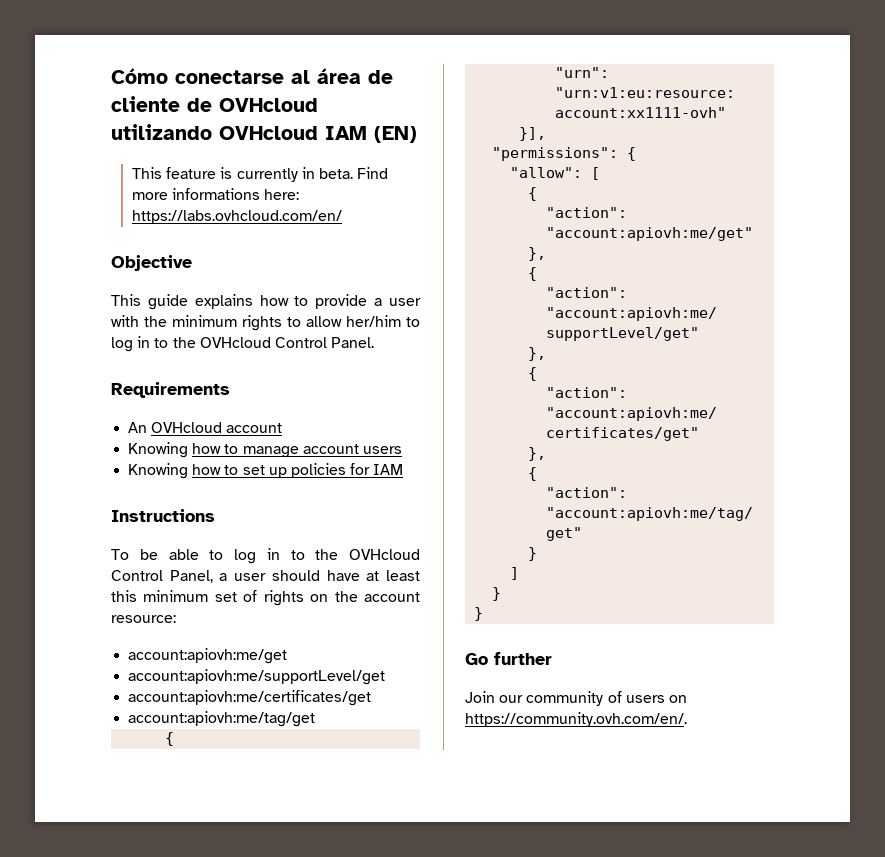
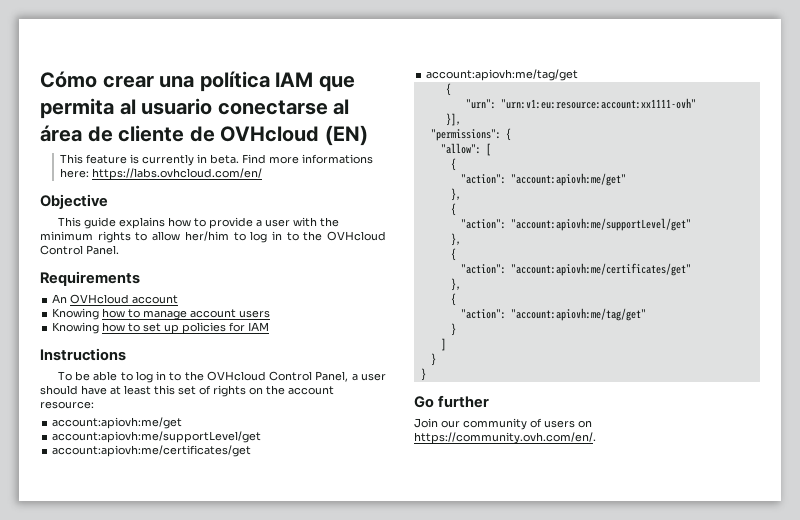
(168, 76) none -> [102,71,355,92] [40,98,213,119] crear una política IAM que permita al usuario
[111,124,367,140] utilizando OVHcloud IAM -> (320, 134) none
[143,590,209,602] minimum -> (175, 390) none

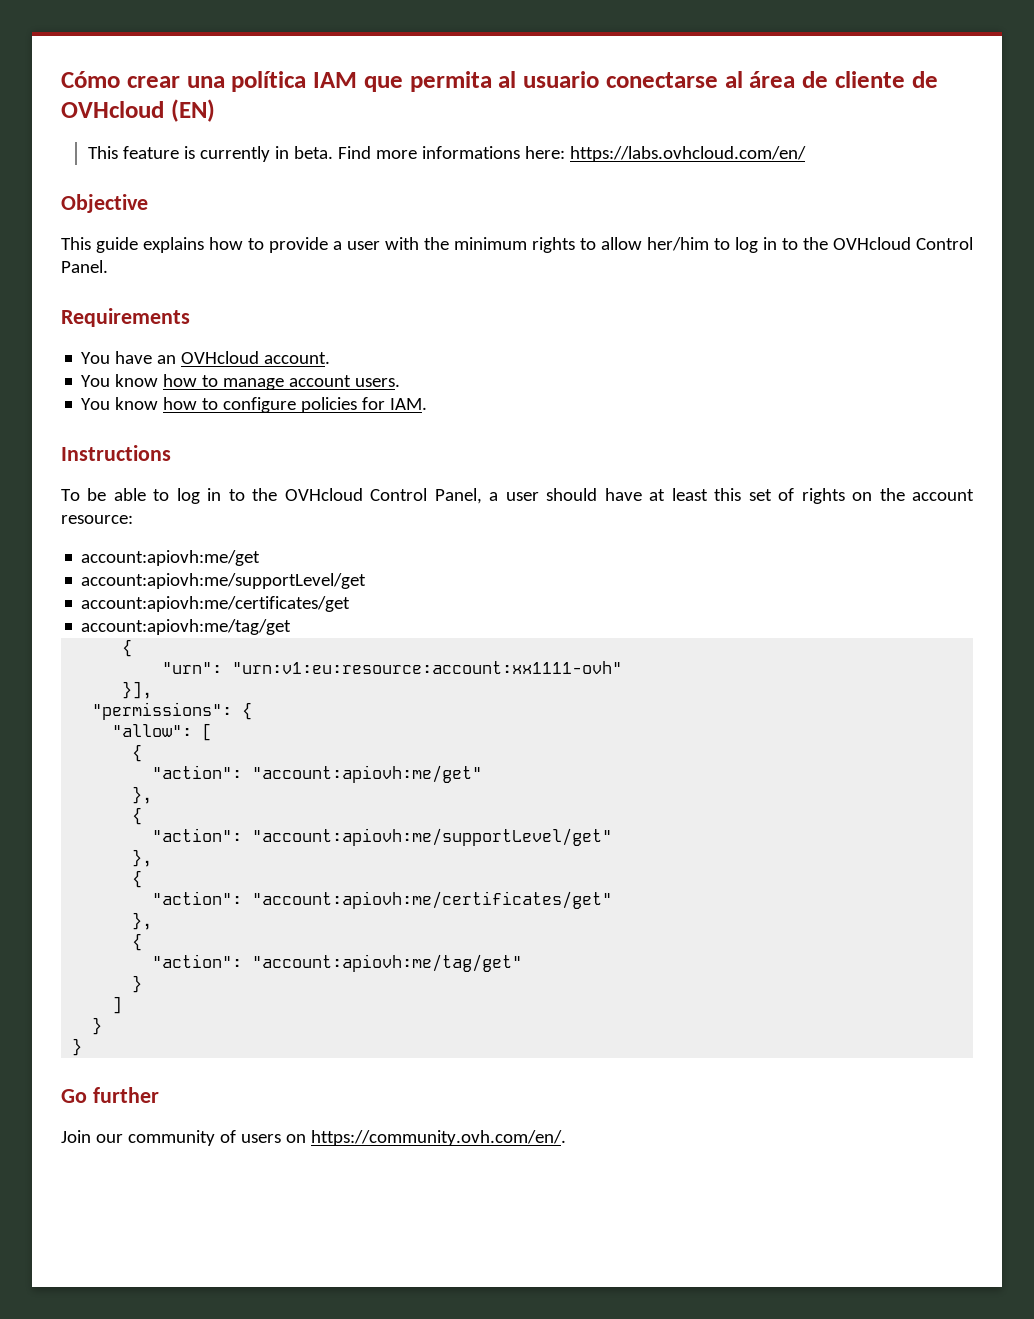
[52,294,179,304] [52,308,271,320] [52,322,180,334] An OVHcloud account // Knowing how to manage account users // Knowing how to set up -> [81,351,331,364] [81,374,401,390] [81,397,297,413] You have an OVHcloud account. // You know how to manage account users. // You know how to configure
[248,322,270,331] IAM -> [390,398,428,410] IAM.

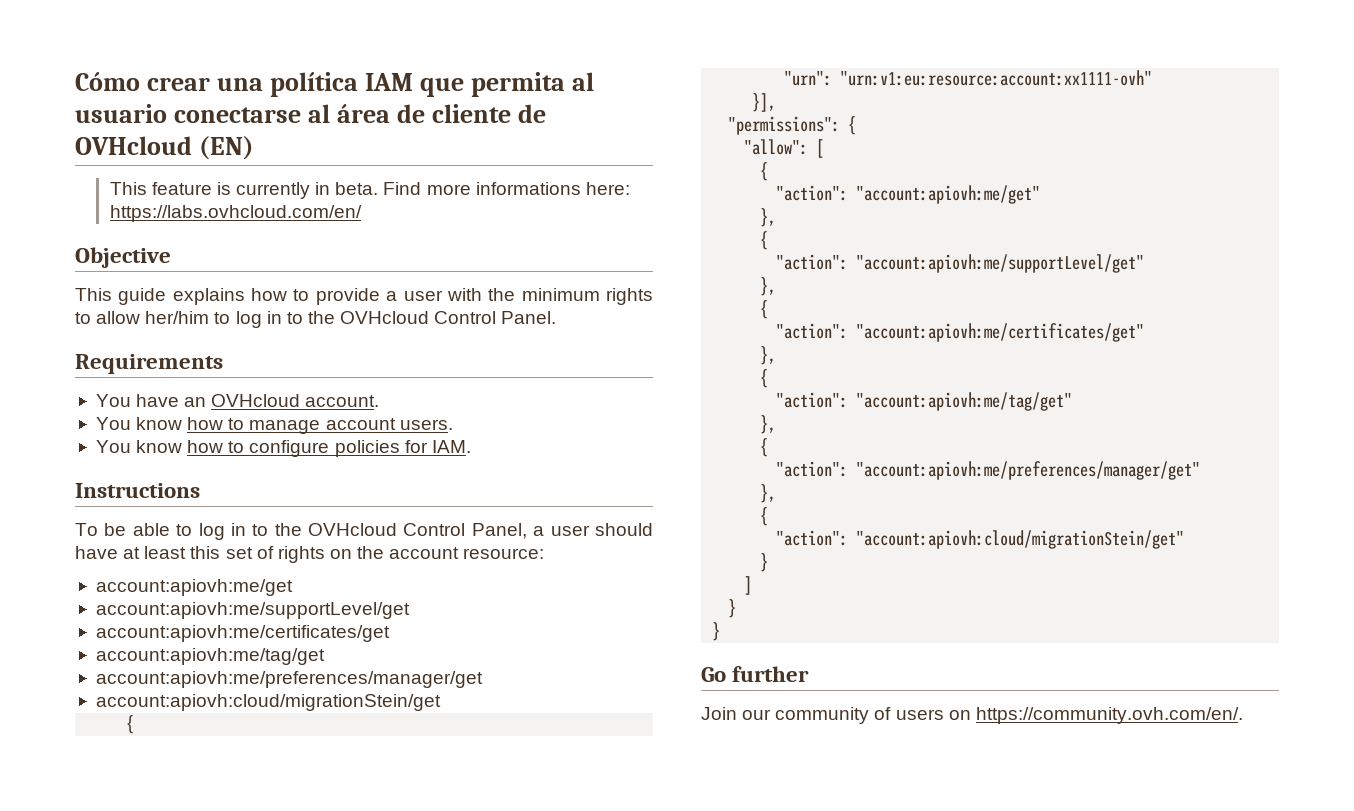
(292, 627) none -> [95,671,483,688] [95,694,441,711] // account:apiovh:me/preferences/manager/get // account:apiovh:cloud/migrationStein/get
(523, 963) none -> [760,415,777,434] [760,438,769,457] [776,461,1201,480] [760,484,777,503] [760,507,769,526] [776,530,1185,549] // }, // { // "action": "account:apiovh:me/preferences/manager/get" // }, // { // "action": "account:apiovh:cloud/migrationStein/get"

